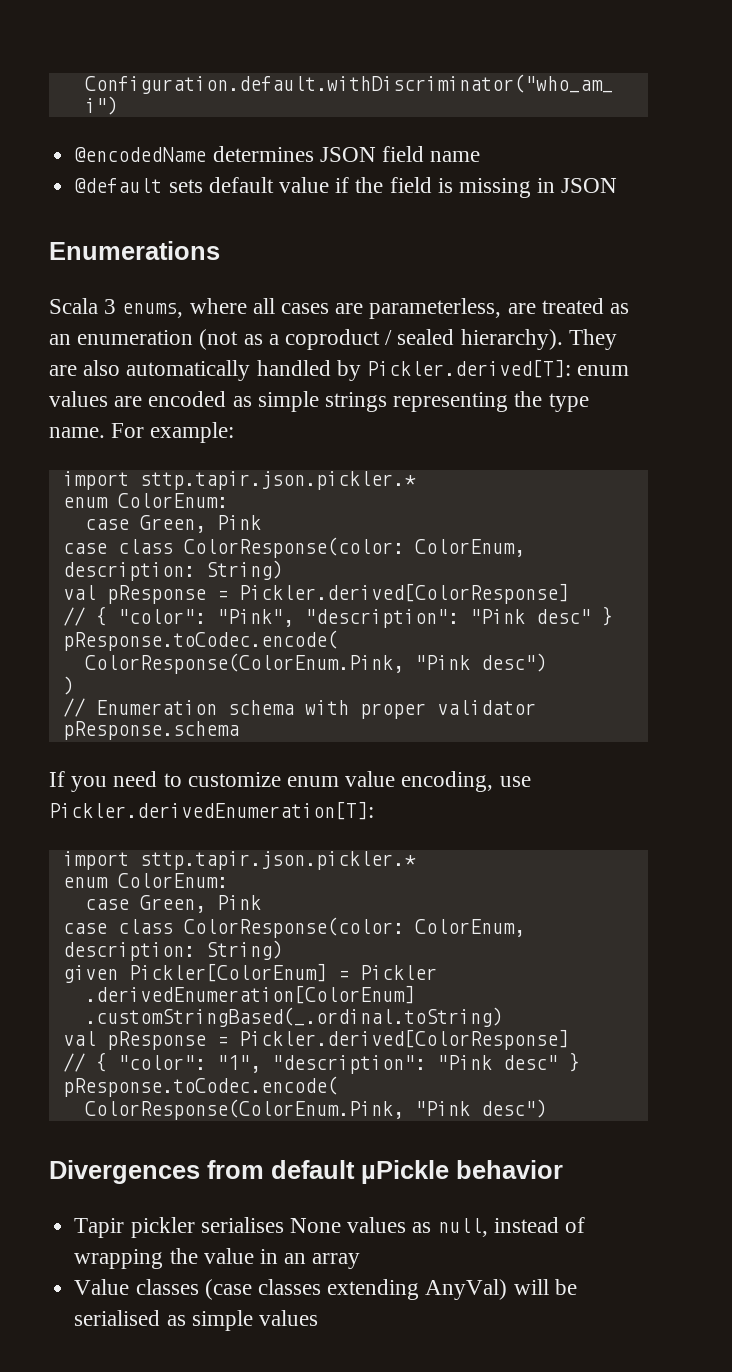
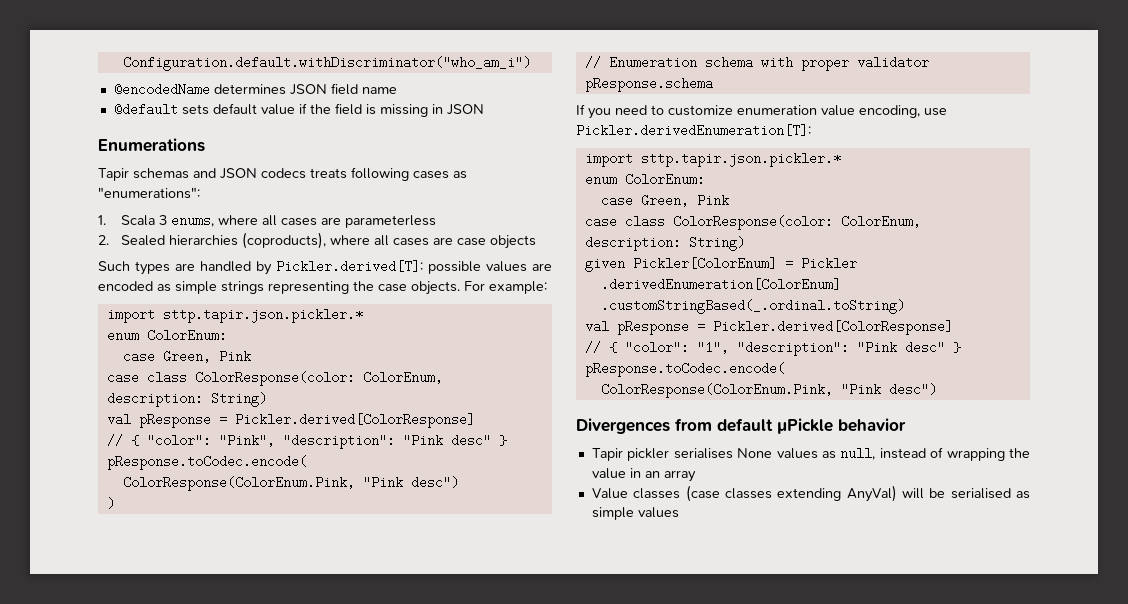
(220, 250) none -> [98,167,467,181] [98,187,200,199] [98,215,106,225] Tapir schemas and JSON codecs treats following cases as "enumerations": // 1.
[369,298,630,319] [49,329,617,350] [49,360,251,381] parameterless, are treated as an enumeration (not as a coproduct / sealed hierarchy). They are also automatically -> [345,215,437,228] [98,232,537,249] [98,261,195,275] parameterless // 2. Sealed hierarchies (coproducts), where all cases are case objects // Such types are
[577,365,630,376] enum -> [428,261,481,274] possible
[548,393,589,412] [49,427,105,438] type name. -> [378,281,460,295] case objects.
[287,776,340,787] enum -> [737,105,817,115] enumeration

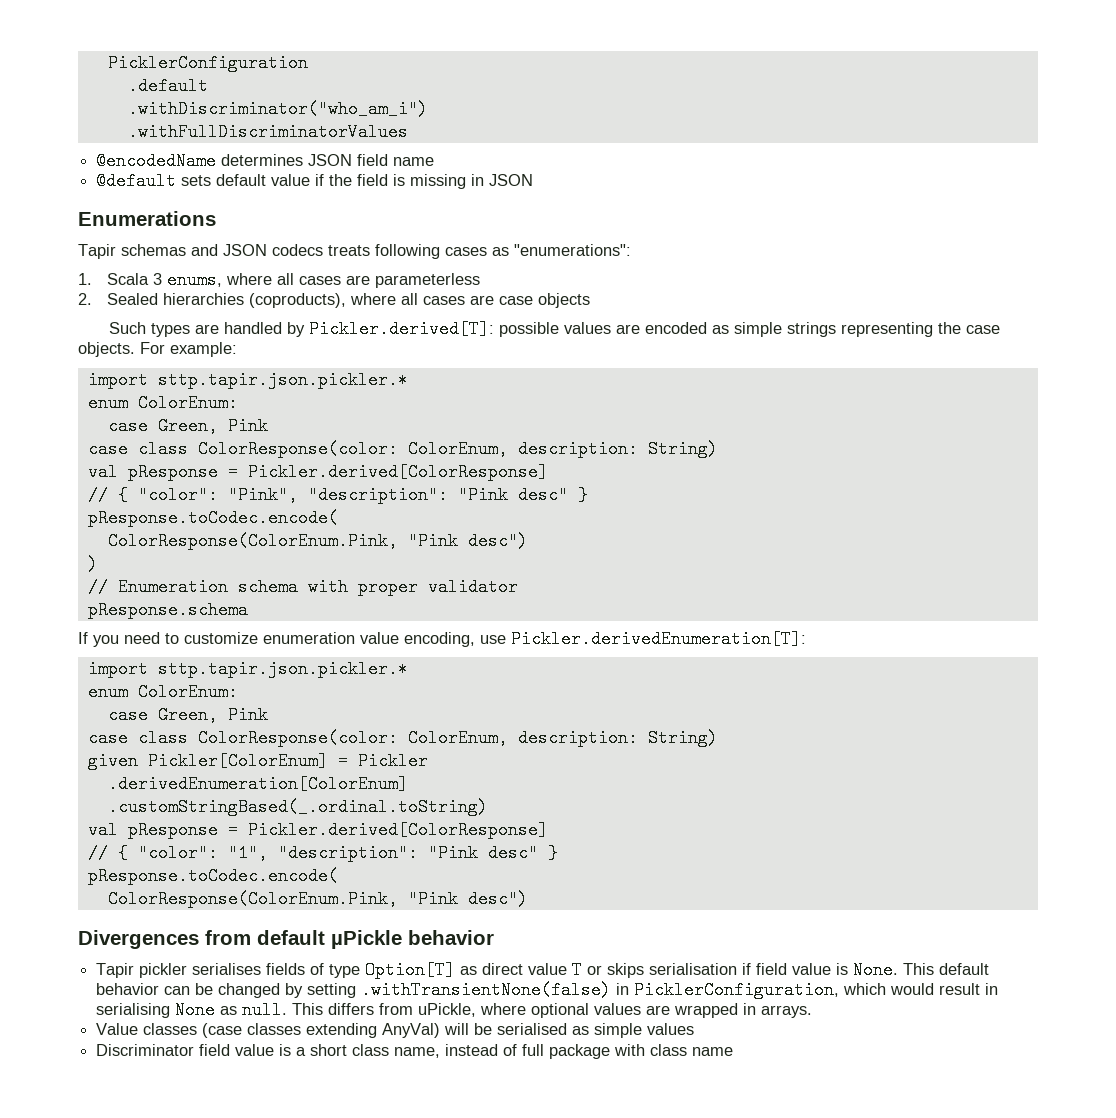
[122,56,531,71] Configuration.default.withDiscriminator("who_am_i") -> [107,54,308,72] [127,77,208,95] [127,100,428,118] [127,123,408,141] PicklerConfiguration // .default // .withDiscriminator("who_am_i") // .withFullDiscriminatorValues
[737,447,1030,461] [591,468,696,482] None values as null, instead of wrapping the value in an array -> [266,961,990,979] [96,981,999,999] [96,1001,813,1019] fields of type Option[T] as direct value T or skips serialisation if field value is None. This default behavior can be changed by setting .withTransientNone(false) in PicklerConfiguration, which would result in serialising None as null. This differs from uPickle, where optional values are wrapped in arrays.
(679, 512) none -> [96,1044,734,1059] // Discriminator field value is a short class name, instead of full package with class name

